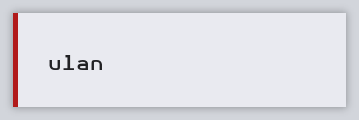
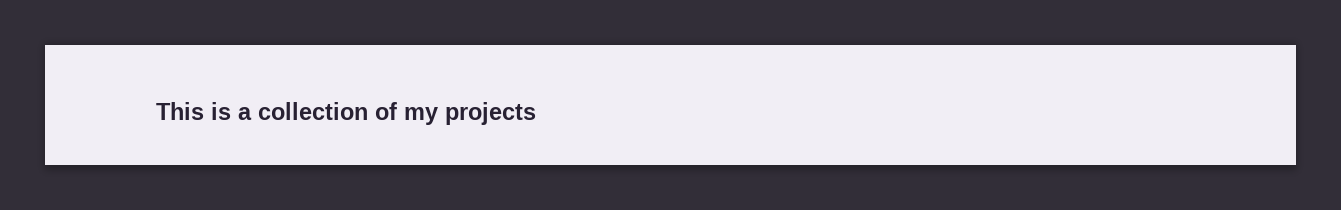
[48,55,104,70] ulan -> [156,102,536,125] This is a collection of my projects

